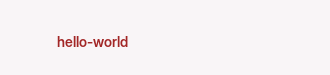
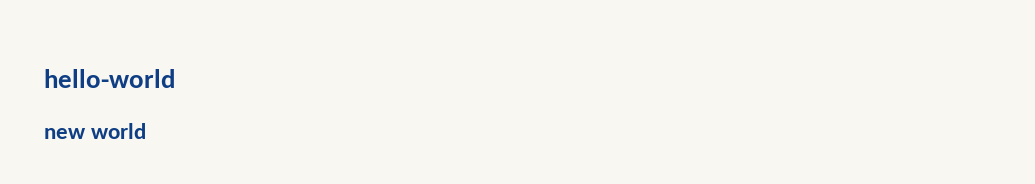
(128, 41) none -> [44,123,147,139] // new world

